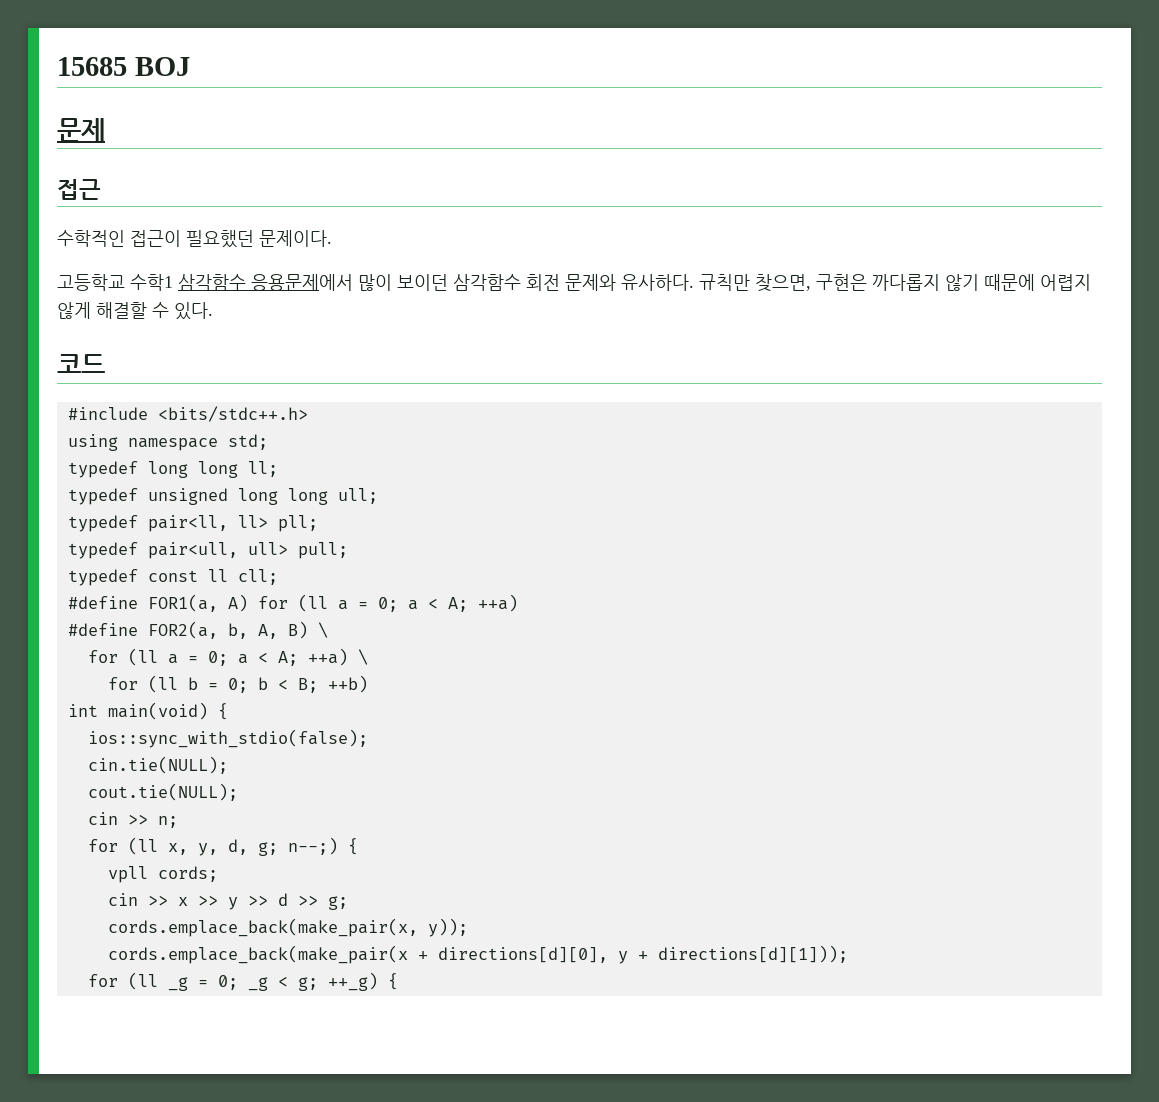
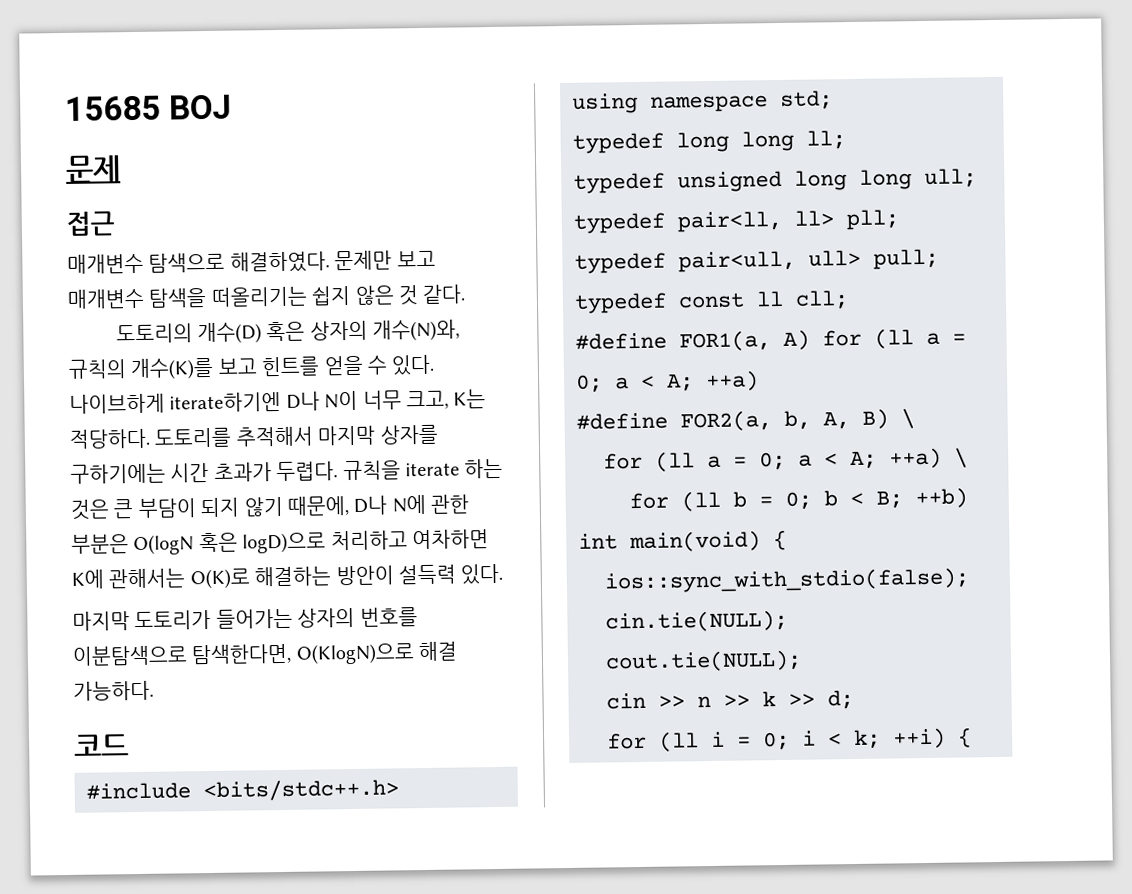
[57,230,332,248] [57,274,1091,292] [57,302,213,320] 수학적인 접근이 필요했던 문제이다. // 고등학교 수학1 삼각함수 응용문제에서 많이 보이던 삼각함수 회전 문제와 유사하다. 규칙만 찾으면, 구현은 까다롭지 않기 때문에 어렵지 않게 해결할 수 있다. -> [67,250,436,274] [67,284,466,309] [115,319,461,345] [68,354,435,381] [69,389,487,414] [69,424,438,449] [70,458,504,484] [70,494,470,520] [71,529,489,556] [71,563,504,590] [72,607,418,631] [72,641,458,666] [73,680,154,701] 매개변수 탐색으로 해결하였다. 문제만 보고 매개변수 탐색을 떠올리기는 쉽지 않은 것 같다. // 도토리의 개수(D) 혹은 상자의 개수(N)와, 규칙의 개수(K)를 보고 힌트를 얻을 수 있다. 나이브하게 iterate하기엔 D나 N이 너무 크고, K는 적당하다. 도토리를 추적해서 마지막 상자를 구하기에는 시간 초과가 두렵다. 규칙을 iterate 하는 것은 큰 부담이 되지 않기 때문에, D나 N에 관한 부분은 O(logN 혹은 logD)으로 처리하고 여차하면 K에 관해서는 O(K)로 해결하는 방안이 설득력 있다. // 마지막 도토리가 들어가는 상자의 번호를 이분탐색으로 탐색한다면, O(KlogN)으로 해결 가능하다.
[157,816,178,828] [87,837,358,856] [107,866,218,883] [107,893,348,910] [107,918,468,937] [107,945,848,964] [87,972,378,991] n; // for (ll x, y, d, g; n--;) { // vpll cords; // cin >> x >> y >> d >> g; // cords.emplace_back(make_pair(x, y)); // cords.emplace_back(make_pair(x + directions[d][0], y + directions[d][1])); // for (ll _g = 0; _g < g; ++_g) -> [697,690,854,710] [607,727,946,752] n >> k >> d; // for (ll i = 0; i < k; ++i)

